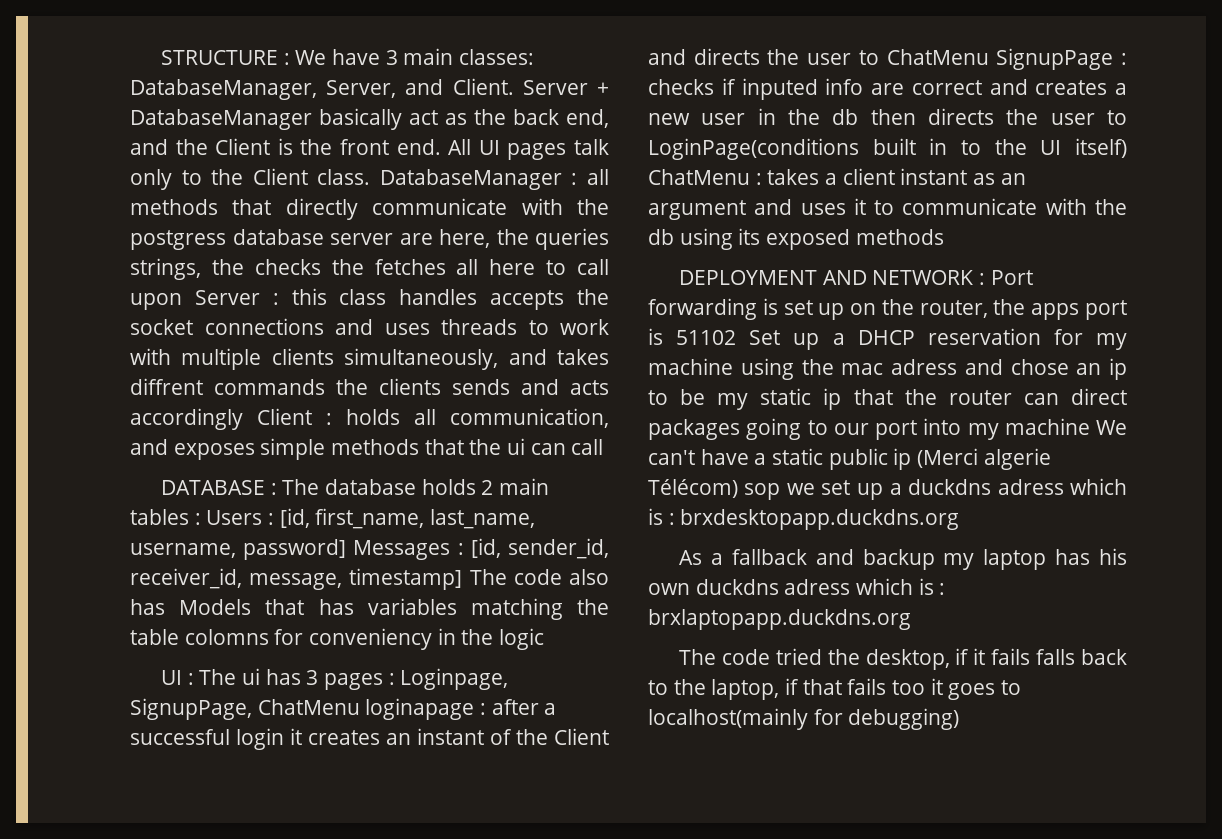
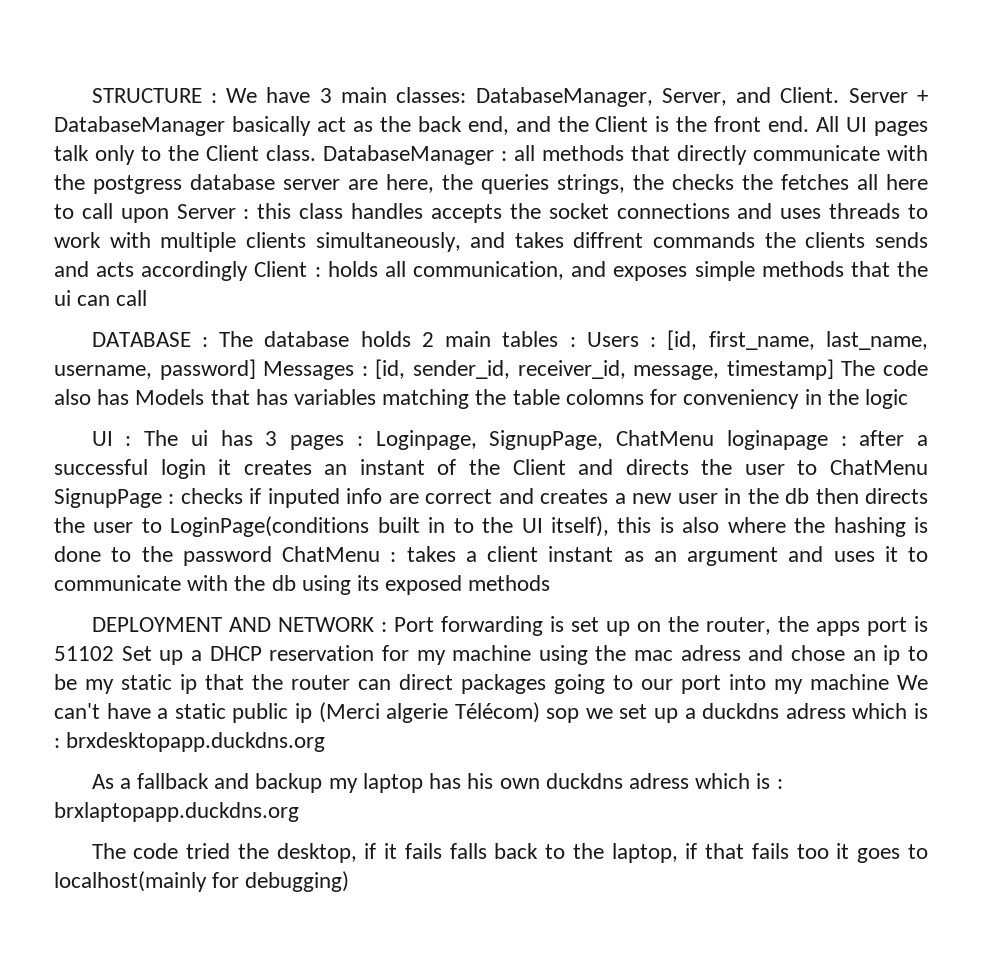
[1075,138,1127,158] itself) -> [550,516,928,537] [54,546,272,566] itself), this is also where the hashing is done to the password

